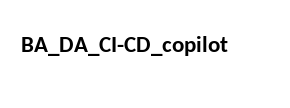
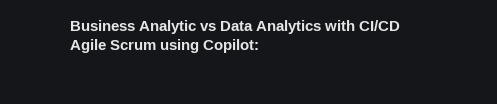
[21,36,228,56] BA_DA_CI-CD_copilot -> [70,20,401,34] [70,39,260,53] Business Analytic vs Data Analytics with CI/CD Agile Scrum using Copilot:

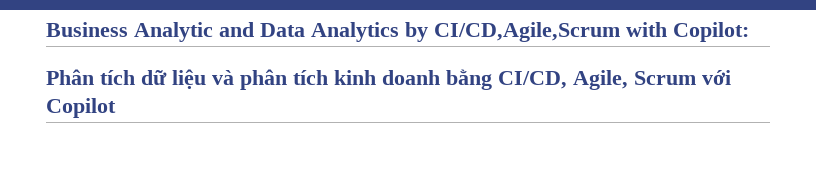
[200,23,217,31] vs -> [219,22,254,37] and
[324,20,401,31] [70,39,260,53] with CI/CD Agile Scrum using Copilot: -> [405,22,749,42] [46,69,731,90] [46,98,116,118] by CI/CD,Agile,Scrum with Copilot: // Phân tích dữ liệu và phân tích kinh doanh bằng CI/CD, Agile, Scrum với Copilot

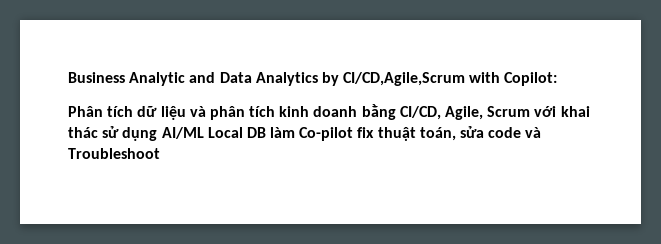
[46,98,116,118] Copilot -> [560,106,590,117] [68,126,542,141] [68,148,160,159] khai thác sử dụng AI/ML Local DB làm Co-pilot fix thuật toán, sửa code và Troubleshoot

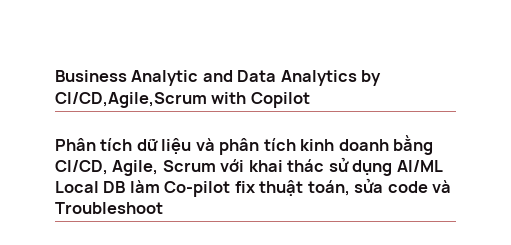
[504,72,558,86] Copilot: -> [250,92,310,108] Copilot

